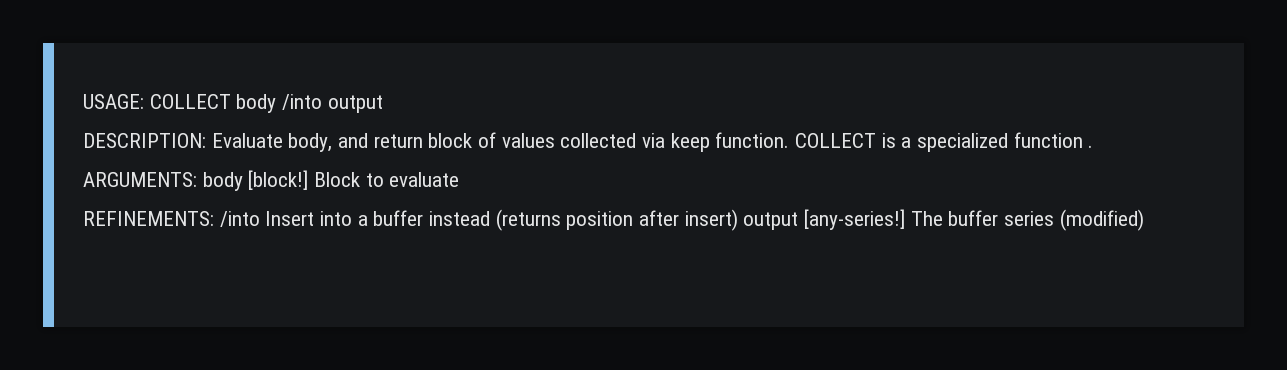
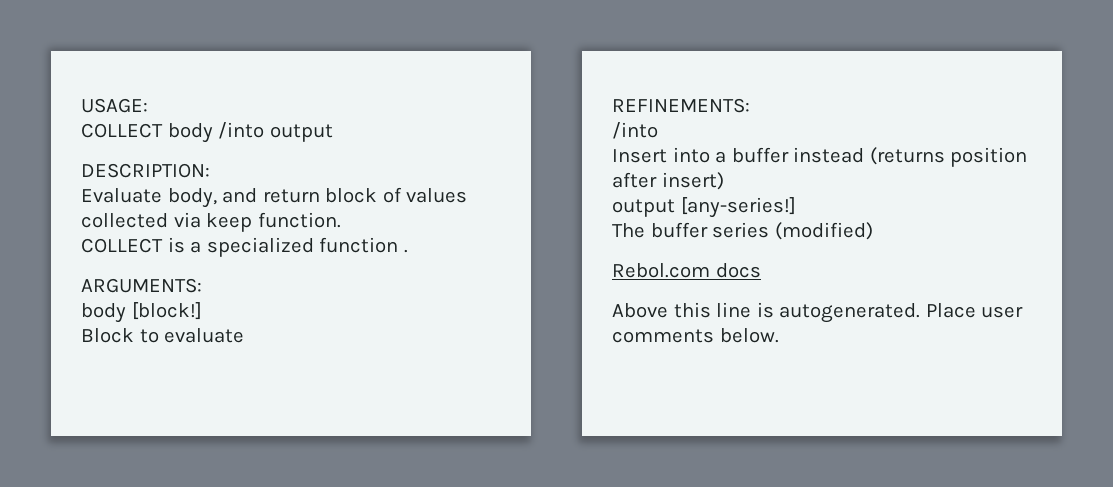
(144, 101) none -> (148, 105) //
(206, 140) none -> (210, 170) //
(790, 140) none -> (341, 220) //
(197, 179) none -> (202, 285) //
(309, 180) none -> (202, 311) //
[219,211,260,227] /into -> [612,122,658,139] // /into //
(738, 220) none -> (724, 181) //
(906, 219) none -> (796, 207) //
(1144, 220) none -> [612,263,761,278] [612,302,1024,323] [612,328,779,343] // Rebol.com docs // Above this line is autogenerated. Place user comments below.

